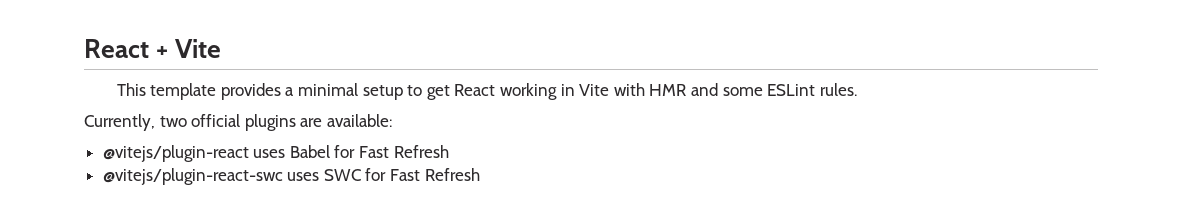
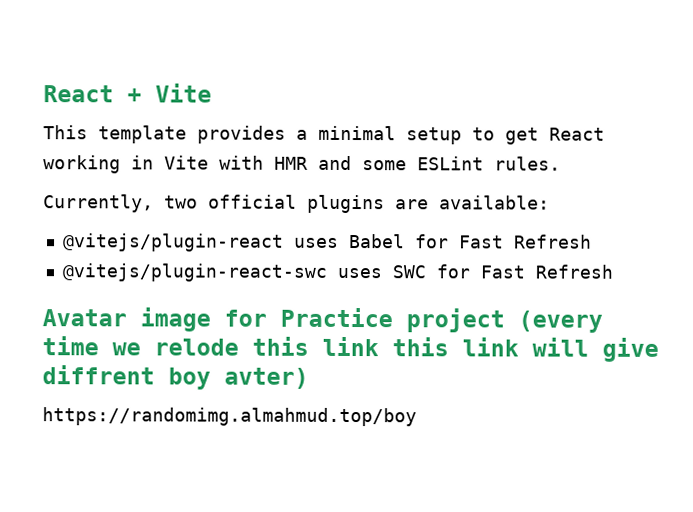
(480, 174) none -> [42,307,603,333] [42,336,659,362] [42,365,309,390] [42,407,417,427] // Avatar image for Practice project (every time we relode this link this link will give diffrent boy avter) // https://randomimg.almahmud.top/boy

